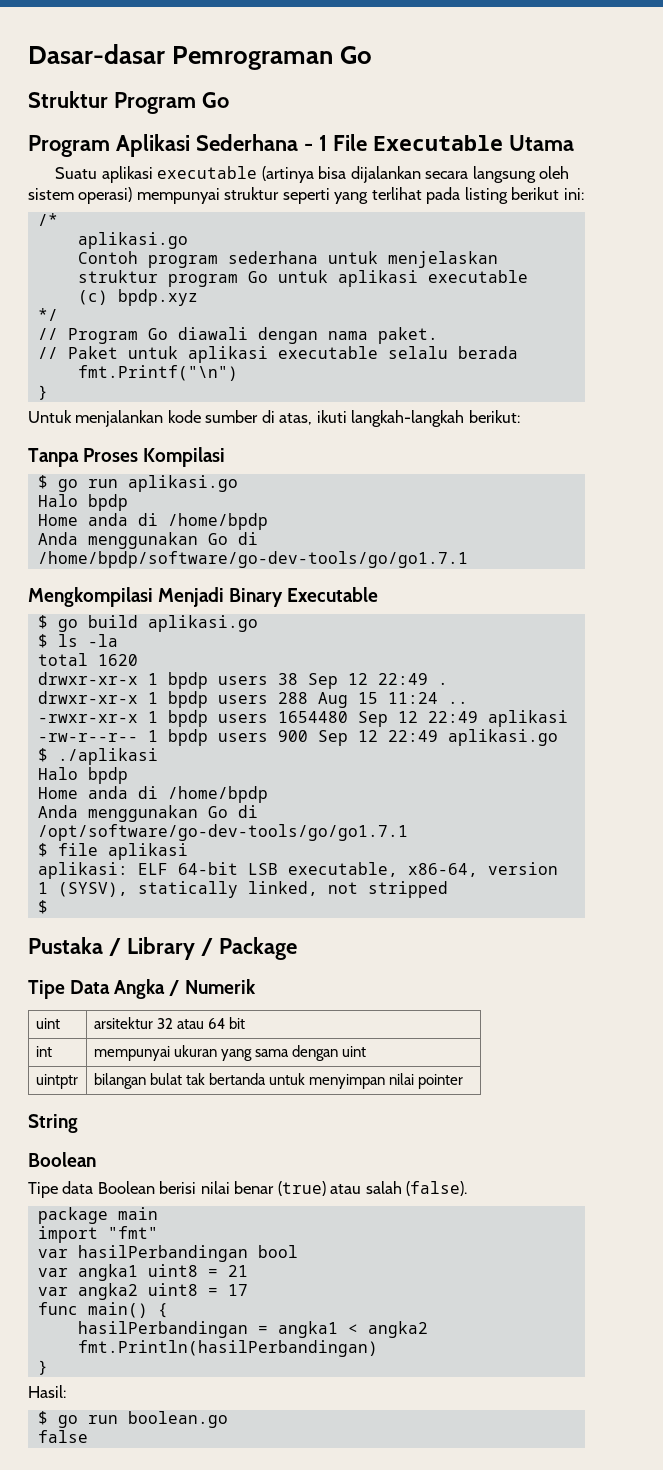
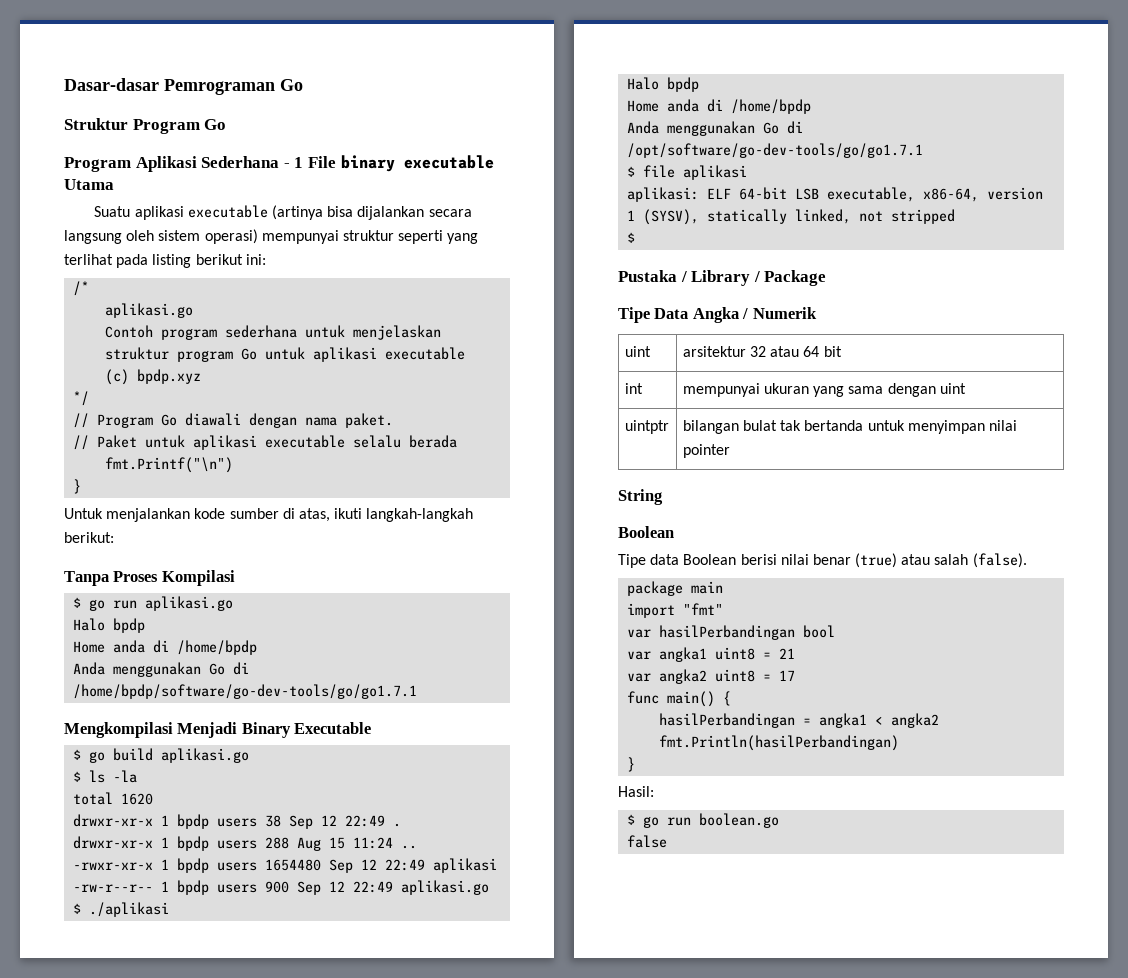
[372,135,503,151] Executable -> [340,155,494,172] binary executable

